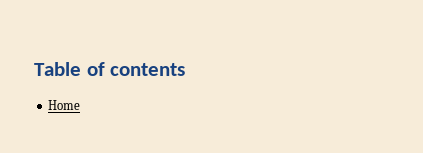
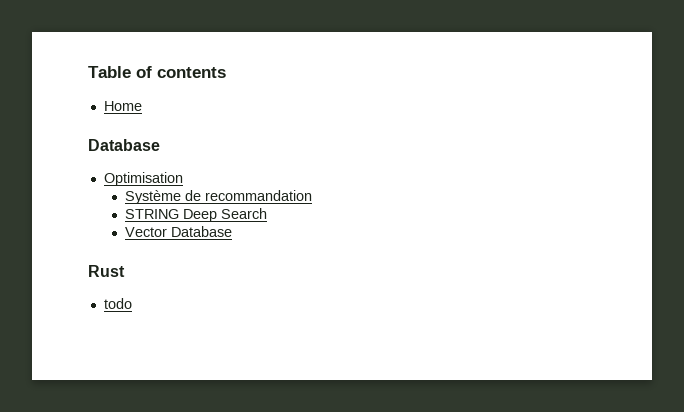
(81, 105) none -> [88,139,160,151] [103,172,183,186] [124,190,312,204] [124,208,267,222] [124,226,232,237] [88,265,125,277] [103,298,132,309] // Database // Optimisation // Système de recommandation // STRING Deep Search // Vector Database // Rust // todo

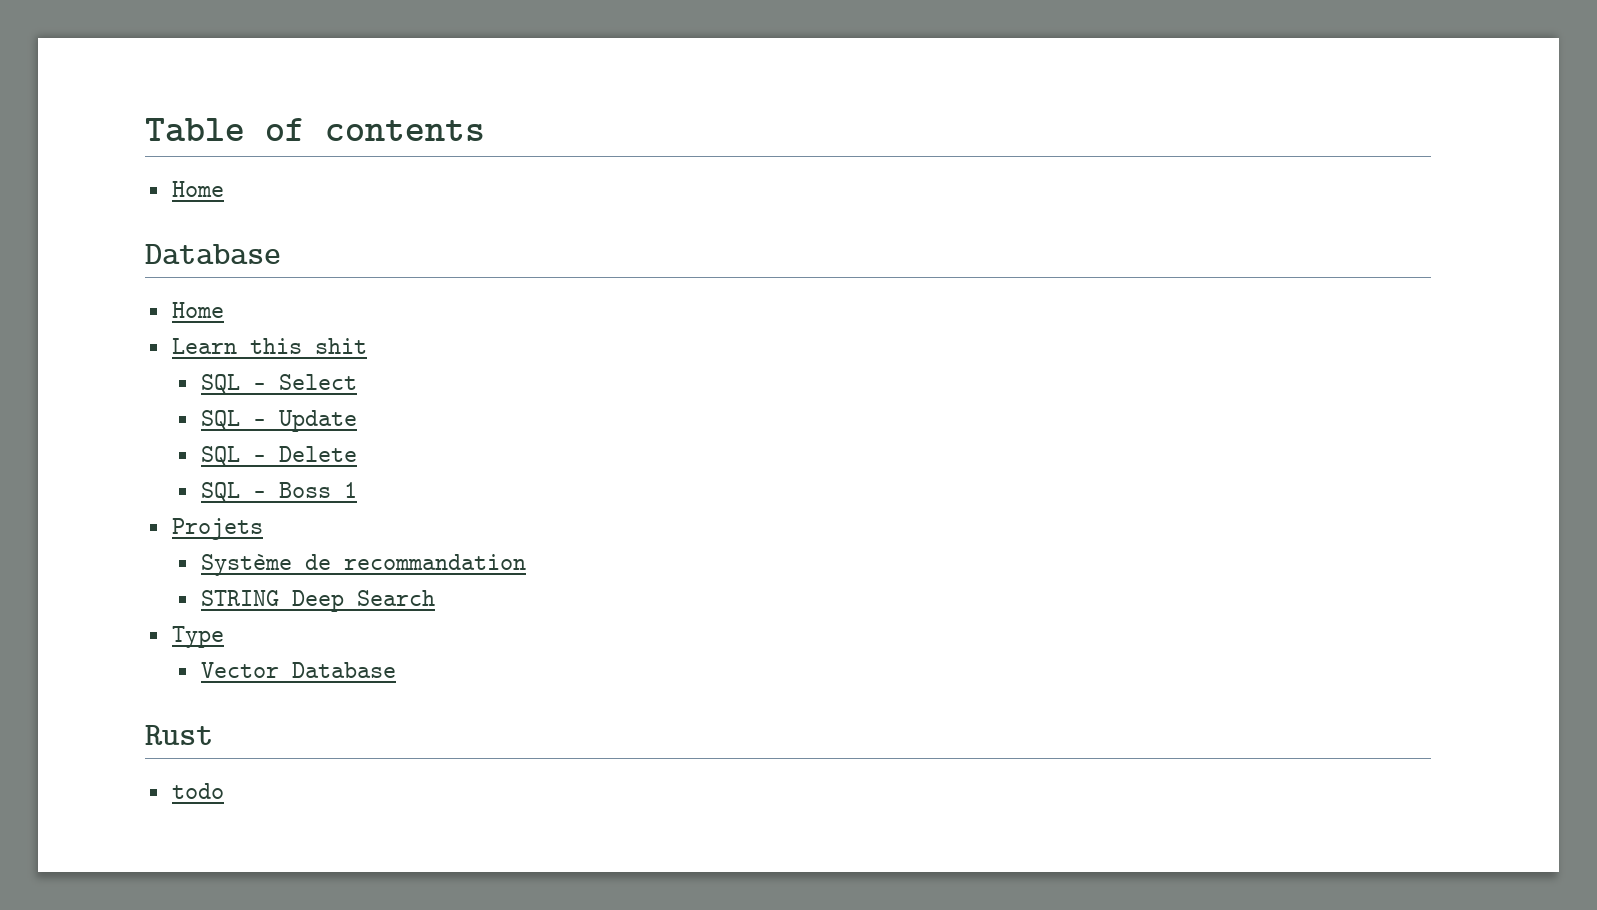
[103,172,183,186] Optimisation -> [171,302,224,318] [171,338,367,354] [200,374,357,394] [200,410,357,432] [200,446,357,466] [200,482,357,502] [171,518,263,540] Home // Learn this shit // SQL - Select // SQL - Update // SQL - Delete // SQL - Boss 1 // Projets
(267, 213) none -> [171,626,224,648] // Type

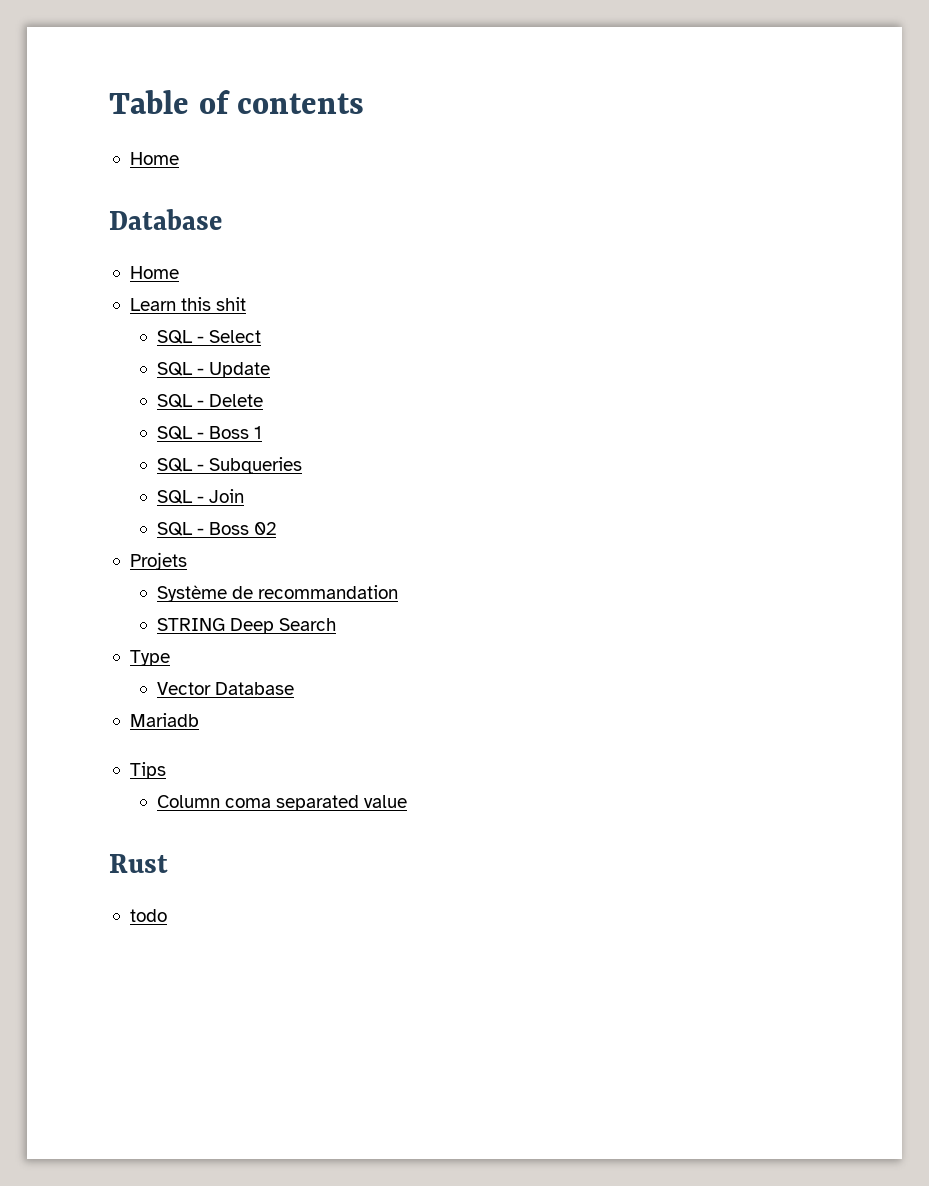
(357, 490) none -> [156,457,303,474] [156,489,245,504] [156,522,277,536] // SQL - Subqueries // SQL - Join // SQL - Boss 02
(396, 670) none -> [129,713,199,727] [129,762,166,779] [156,795,408,811] // Mariadb // Tips // Column coma separated value

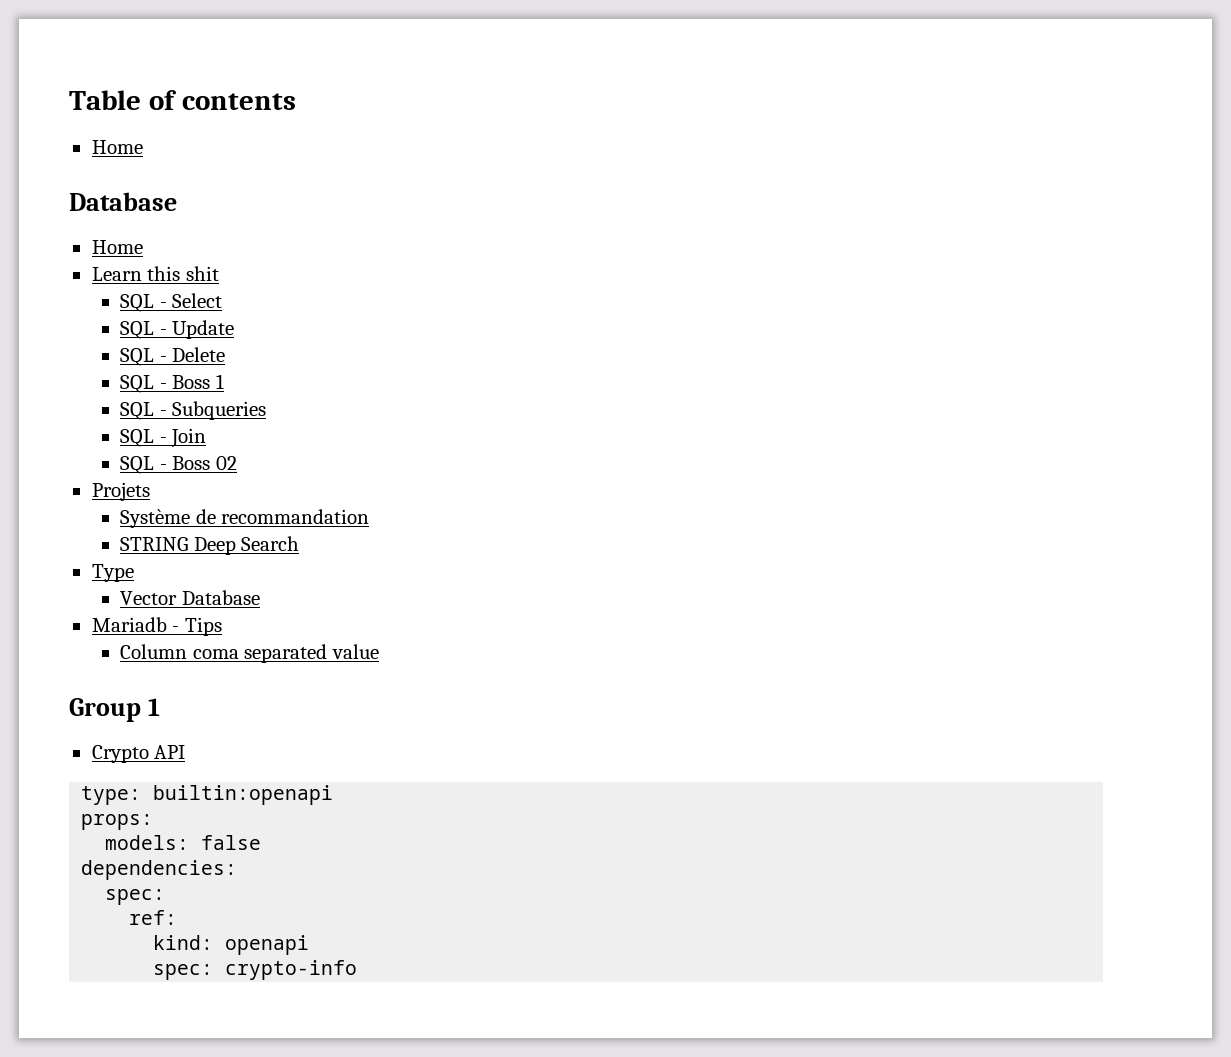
(199, 720) // -> [172,626,180,632] -
[109,854,168,873] [129,909,167,922] Rust // todo -> [69,698,160,722] [91,745,186,763] [81,785,334,805] [81,814,154,830] [105,835,262,850] [81,860,238,880] [105,889,166,905] [129,910,178,925] [153,935,310,955] [153,960,358,980] Group 1 // Crypto API // type: builtin:openapi // props: // models: false // dependencies: // spec: // ref: // kind: openapi // spec: crypto-info

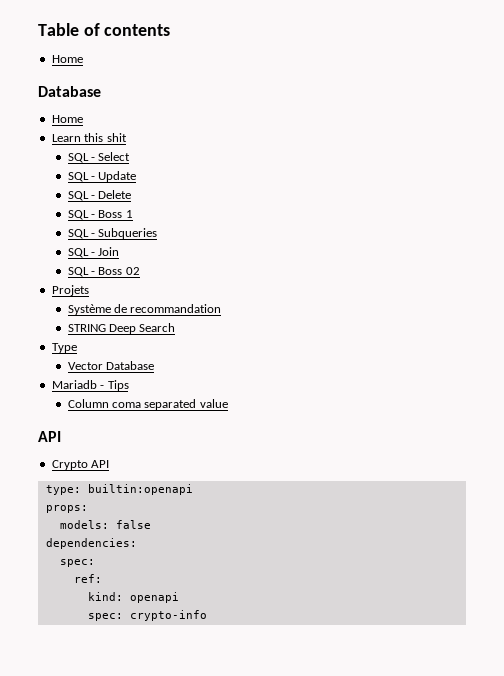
[69,698,160,722] Group 1 -> [38,431,61,442] API

